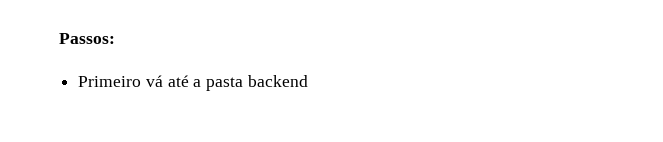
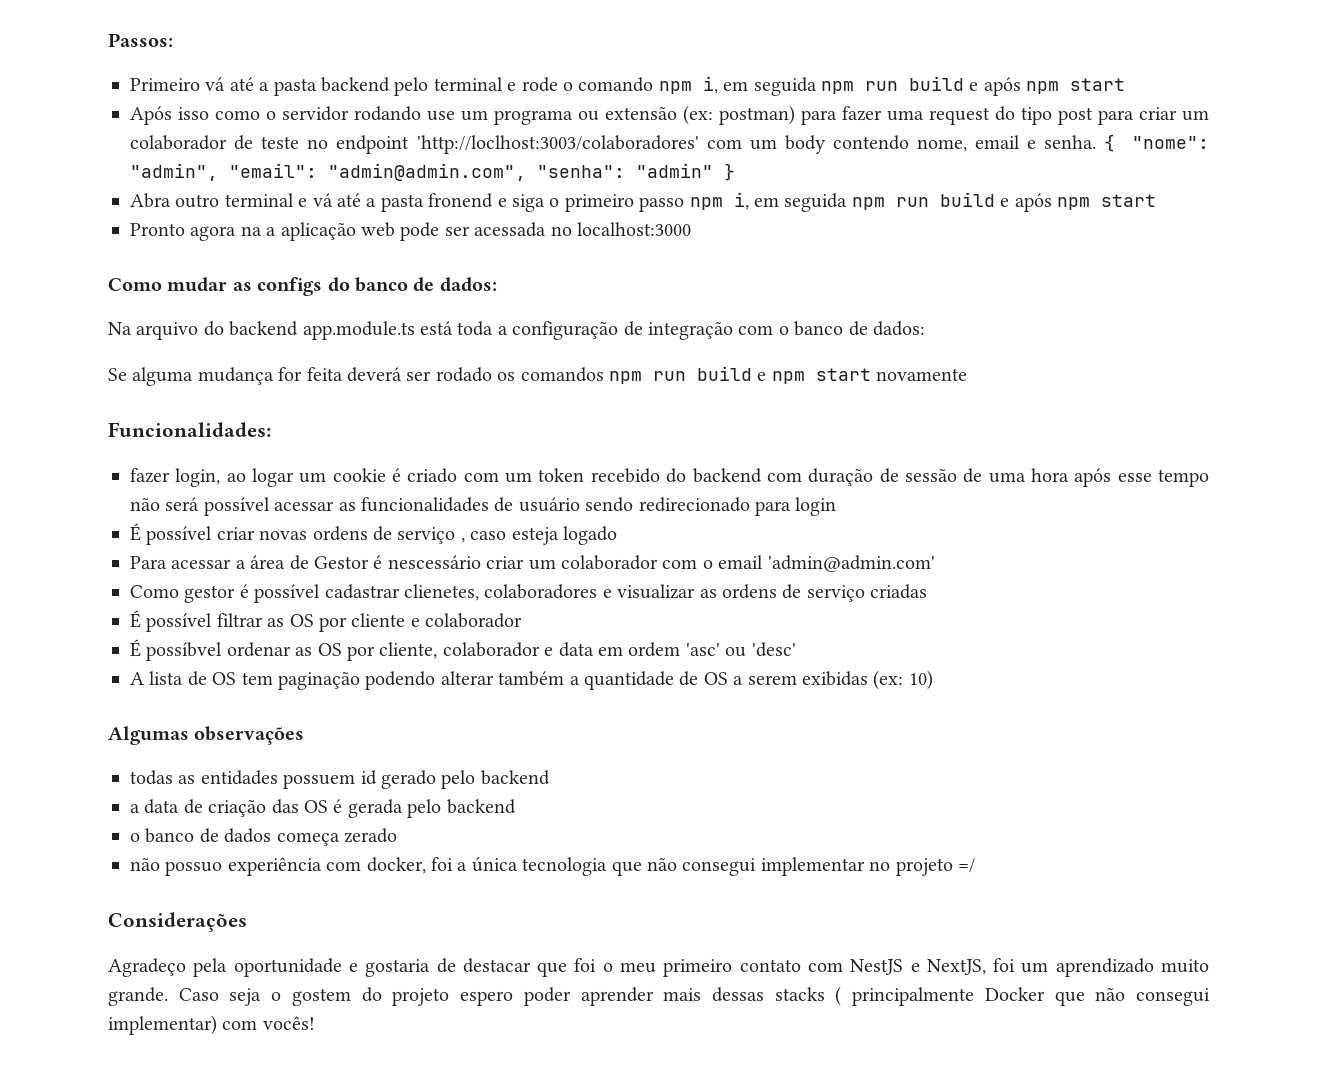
(308, 81) none -> [394,76,1126,96] [130,105,1209,125] [130,134,1209,154] [130,163,735,181] [130,192,1156,212] [130,222,691,241] [108,277,497,296] [108,321,925,340] [108,366,968,386] [108,422,271,437] [130,468,1209,487] [130,497,837,516] [130,523,617,545] [130,555,935,572] [130,584,928,603] [130,610,523,632] [130,639,796,661] [130,670,933,690] [108,726,305,745] [130,770,550,789] [130,799,516,818] [130,828,397,846] [130,857,975,876] [108,912,247,932] [108,958,1209,977] [108,986,1210,1006] [108,1015,315,1035] pelo terminal e rode o comando npm i, em seguida npm run build e após npm start // Após isso como o servidor rodando use um programa ou extensão (ex: postman) para fazer uma request do tipo post para criar um colaborador de teste no endpoint 'http://loclhost:3003/colaboradores' com um body contendo nome, email e senha. { "nome": "admin", "email": "admin@admin.com", "senha": "admin" } // Abra outro terminal e vá até a pasta fronend e siga o primeiro passo npm i, em seguida npm run build e após npm start // Pronto agora na a aplicação web pode ser acessada no localhost:3000 // Como mudar as configs do banco de dados: // Na arquivo do backend app.module.ts está toda a configuração de integração com o banco de dados: // Se alguma mudança for feita deverá ser rodado os comandos npm run build e npm start novamente // Funcionalidades: // fazer login, ao logar um cookie é criado com um token recebido do backend com duração de sessão de uma hora após esse tempo não será possível acessar as funcionalidades de usuário sendo redirecionado para login // É possível criar novas ordens de serviço , caso esteja logado // Para acessar a área de Gestor é nescessário criar um colaborador com o email 'admin@admin.com' // Como gestor é possível cadastrar clienetes, colaboradores e visualizar as ordens de serviço criadas // É possível filtrar as OS por cliente e colaborador // É possíbvel ordenar as OS por cliente, colaborador e data em ordem 'asc' ou 'desc' // A lista de OS tem paginação podendo alterar também a quantidade de OS a serem exibidas (ex: 10) // Algumas observações // todas as entidades possuem id gerado pelo backend // a data de criação das OS é gerada pelo backend // o banco de dados começa zerado // não possuo experiência com docker, foi a única tecnologia que não consegui implementar no projeto =/ // Considerações // Agradeço pela oportunidade e gostaria de destacar que foi o meu primeiro contato com NestJS e NextJS, foi um aprendizado muito grande. Caso seja o gostem do projeto espero poder aprender mais dessas stacks ( principalmente Docker que não consegui implementar) com vocês!

